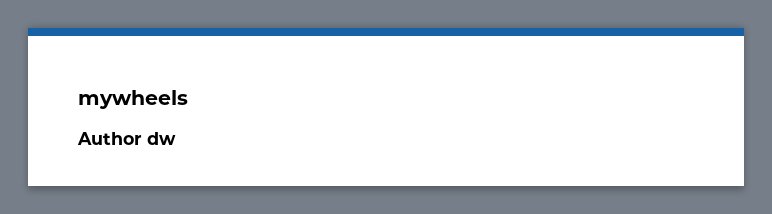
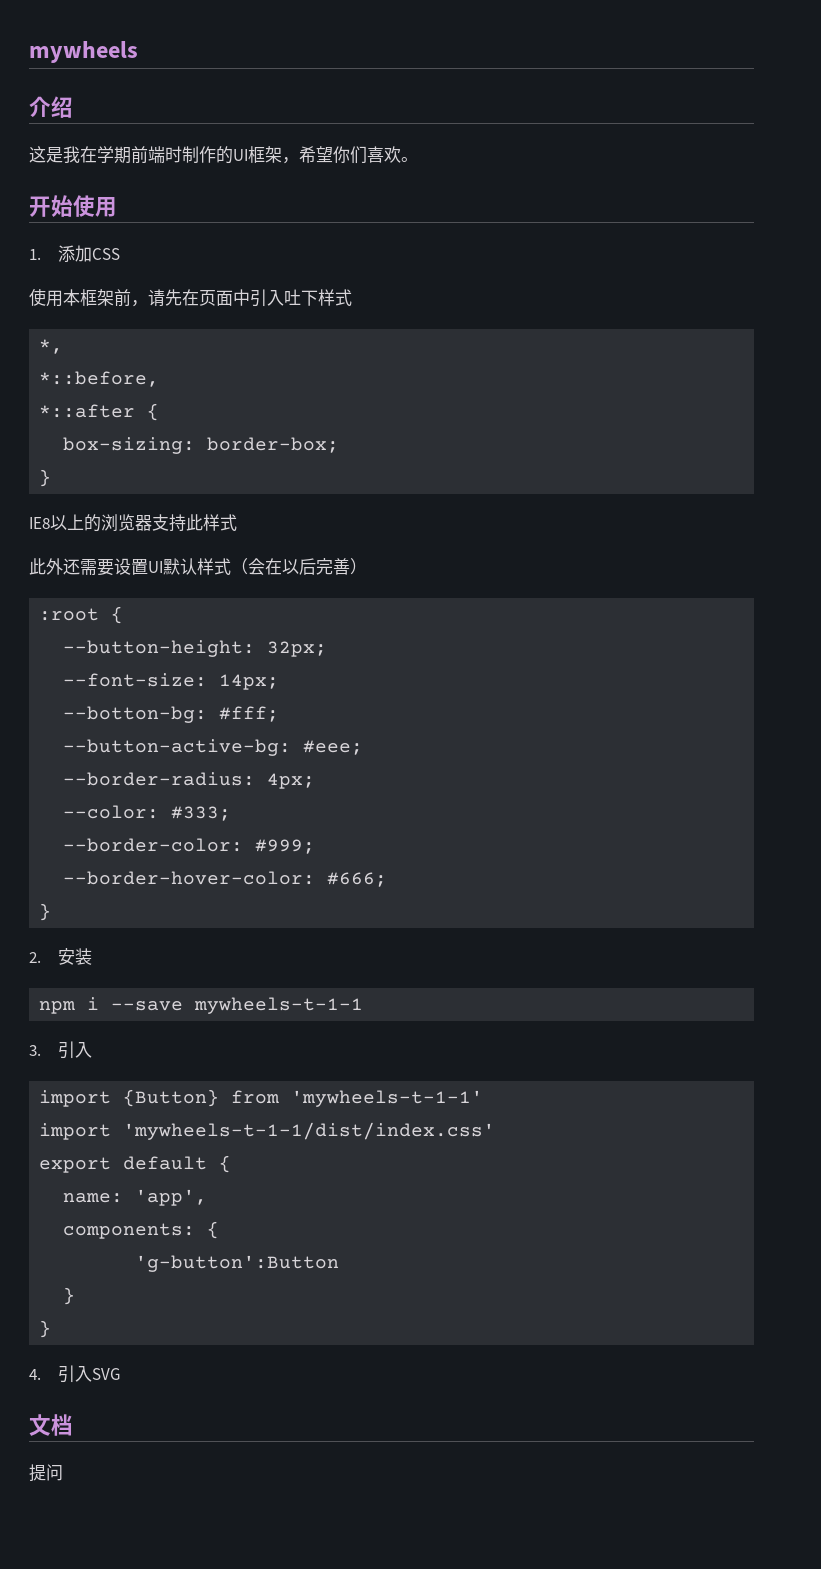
[77,132,176,145] Author dw -> [29,96,73,118] [29,146,418,164] [29,195,117,217] [29,245,120,262] [29,288,352,307] [39,339,64,354] [39,371,160,387] [39,403,160,421] [63,437,340,454] [39,469,52,487] [29,514,237,532] [29,558,367,576] [39,606,124,624] [63,640,328,657] [63,673,280,690] [63,706,280,723] [63,739,364,756] [63,772,316,789] [63,805,232,821] [63,838,316,854] [63,871,388,887] [39,903,52,921] [29,948,92,965] [39,997,364,1014] [29,1041,92,1059] [39,1089,484,1107] [39,1122,496,1140] [39,1155,232,1173] [63,1189,208,1206] [63,1221,220,1239] [135,1255,340,1272] [63,1287,76,1305] [39,1320,52,1338] [29,1365,120,1383] [29,1414,73,1436] [29,1464,63,1482] 介绍 // 这是我在学期前端时制作的UI框架，希望你们喜欢。 // 开始使用 // 1.添加CSS // 使用本框架前，请先在页面中引入吐下样式 // *, // *::before, // *::after { // box-sizing: border-box; // } // IE8以上的浏览器支持此样式 // 此外还需要设置UI默认样式（会在以后完善） // :root { // --button-height: 32px; // --font-size: 14px; // --botton-bg: #fff; // --button-active-bg: #eee; // --border-radius: 4px; // --color: #333; // --border-color: #999; // --border-hover-color: #666; // } // 2.安装 // npm i --save mywheels-t-1-1 // 3.引入 // import {Button} from 'mywheels-t-1-1' // import 'mywheels-t-1-1/dist/index.css' // export default { // name: 'app', // components: { // 'g-button':Button // } // } // 4.引入SVG // 文档 // 提问

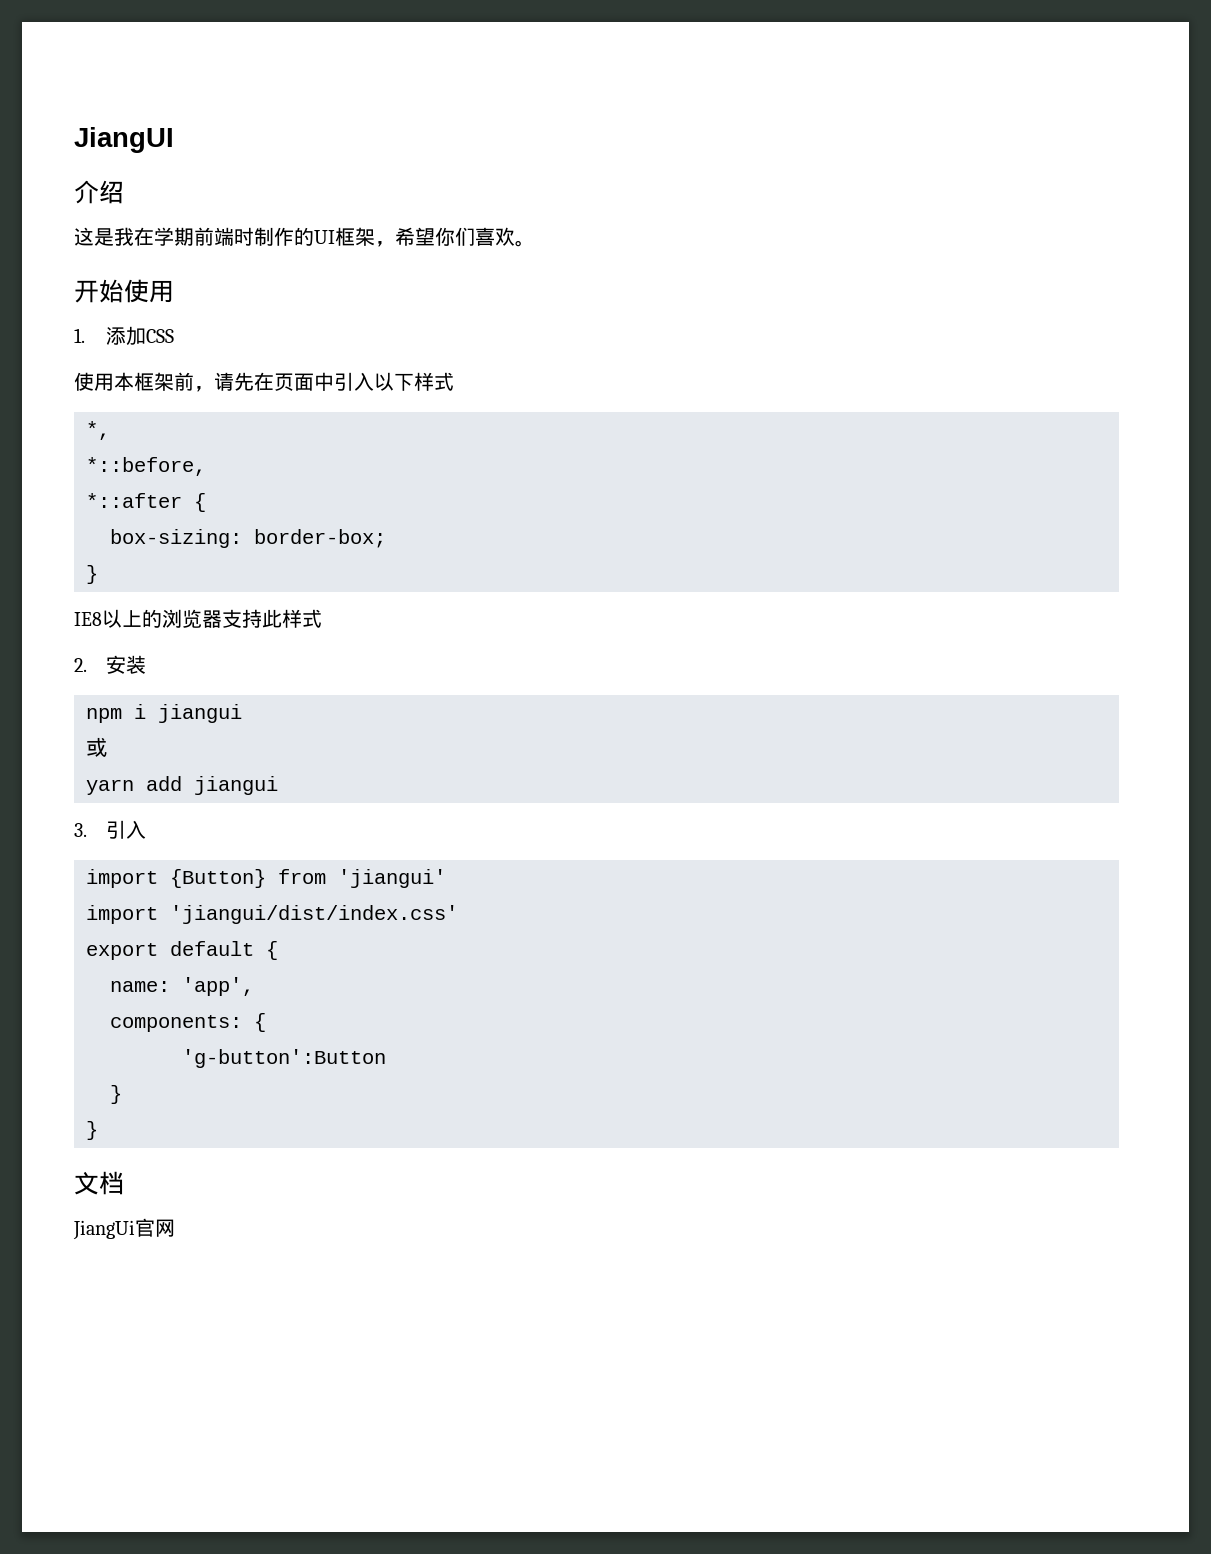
[29,41,138,63] mywheels -> [74,127,174,153] JiangUI
[284,289,301,305] 吐 -> [374,372,394,391] 以
[29,558,367,576] [39,606,124,624] [63,640,328,657] [63,673,280,690] [63,706,280,723] [63,739,364,756] [63,772,316,789] [63,805,232,821] [63,838,316,854] [63,871,388,887] [39,903,52,921] // 此外还需要设置UI默认样式（会在以后完善） // :root { // --button-height: 32px; // --font-size: 14px; // --botton-bg: #fff; // --button-active-bg: #eee; // --border-radius: 4px; // --color: #333; // --border-color: #999; // --border-hover-color: #666; // } -> (322, 618) none
[111,997,364,1014] --save mywheels-t-1-1 -> [158,704,242,723] [86,737,107,757] [86,776,278,795] jiangui // 或 // yarn add jiangui
[291,1090,484,1107] [39,1122,496,1140] 'mywheels-t-1-1' // import 'mywheels-t-1-1/dist/index.css' -> [338,869,446,888] [86,905,458,924] 'jiangui' // import 'jiangui/dist/index.css'
[29,1365,120,1383] // 4.引入SVG -> (98, 1130) none
[29,1464,63,1482] 提问 -> [73,1218,175,1240] JiangUi官网

